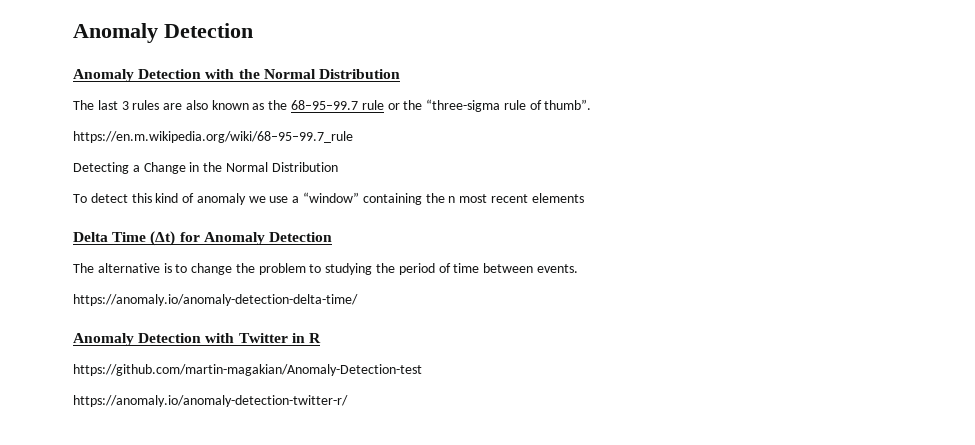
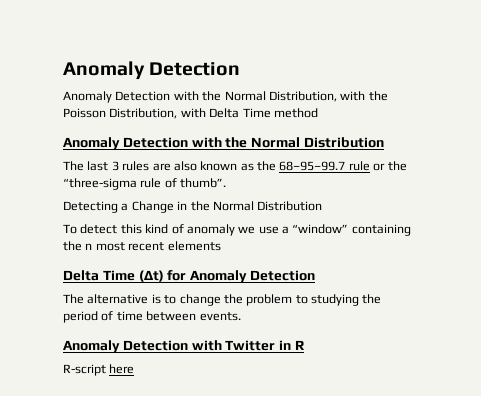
[73,23,253,43] Anomaly Detection -> [63,61,241,80] [63,91,388,103] [63,108,318,119] Anomaly Detection // Anomaly Detection with the Normal Distribution, with the Poisson Distribution, with Delta Time method
[73,131,353,143] // https://en.m.wikipedia.org/wiki/68–95–99.7_rule -> (227, 183) none
[73,294,358,306] // https://anomaly.io/anomaly-detection-delta-time/ -> (241, 316) none
[73,364,422,376] [73,395,348,407] https://github.com/martin-magakian/Anomaly-Detection-test // https://anomaly.io/anomaly-detection-twitter-r/ -> [63,364,135,376] R-script here

